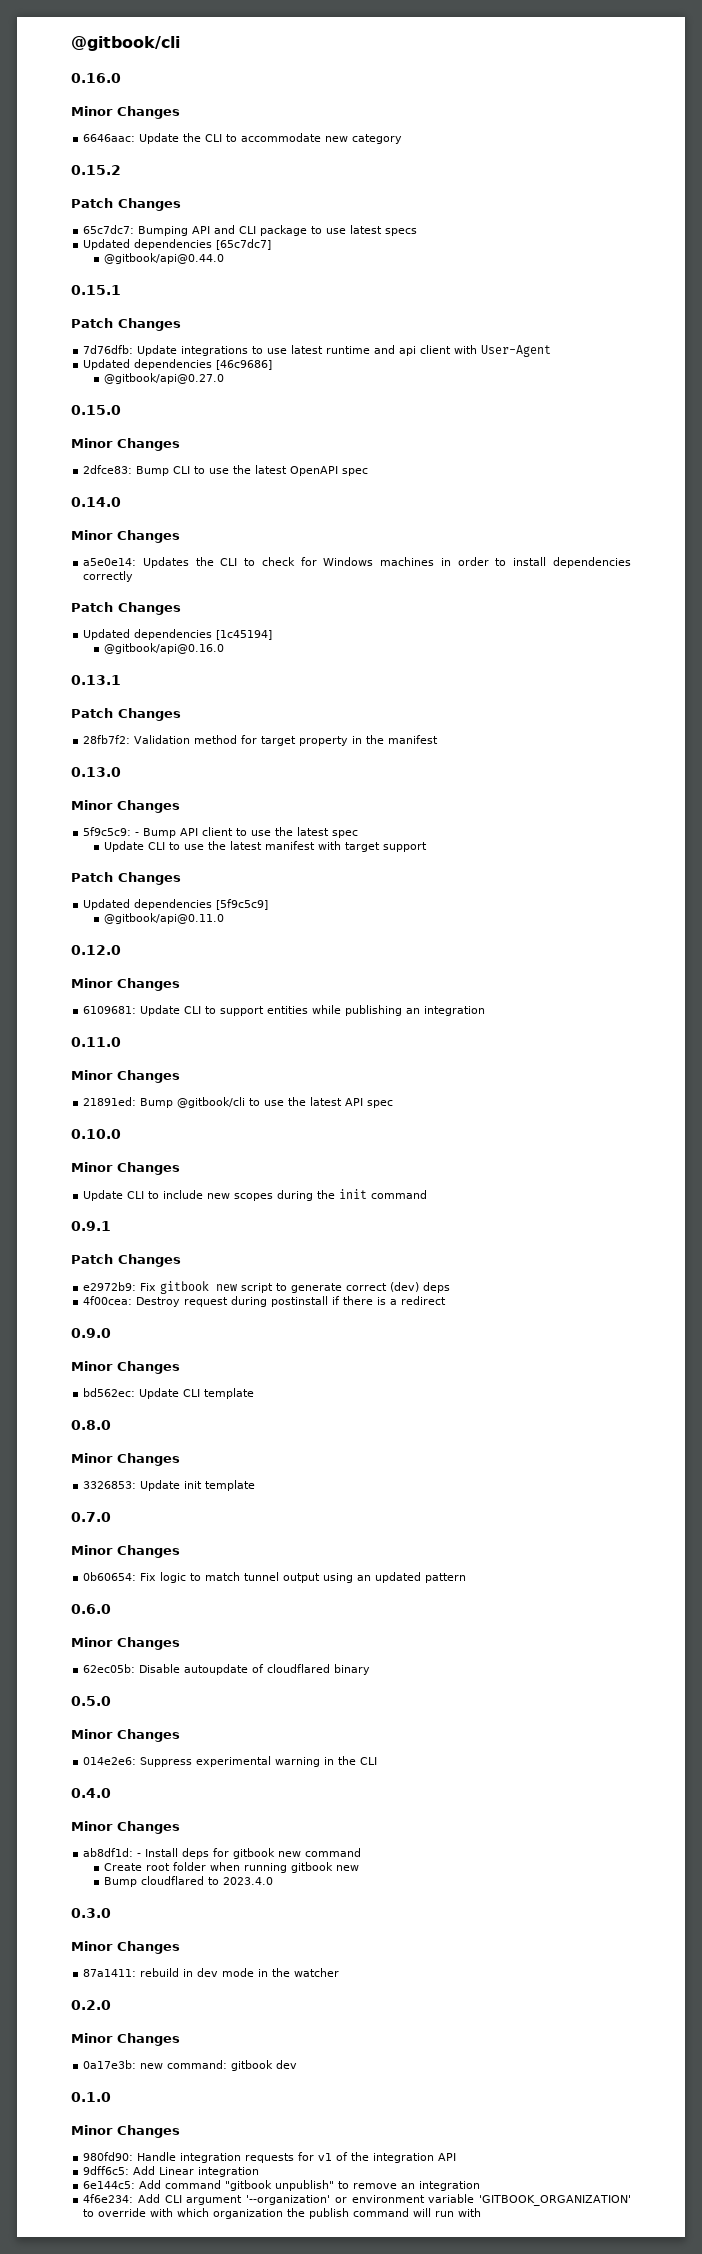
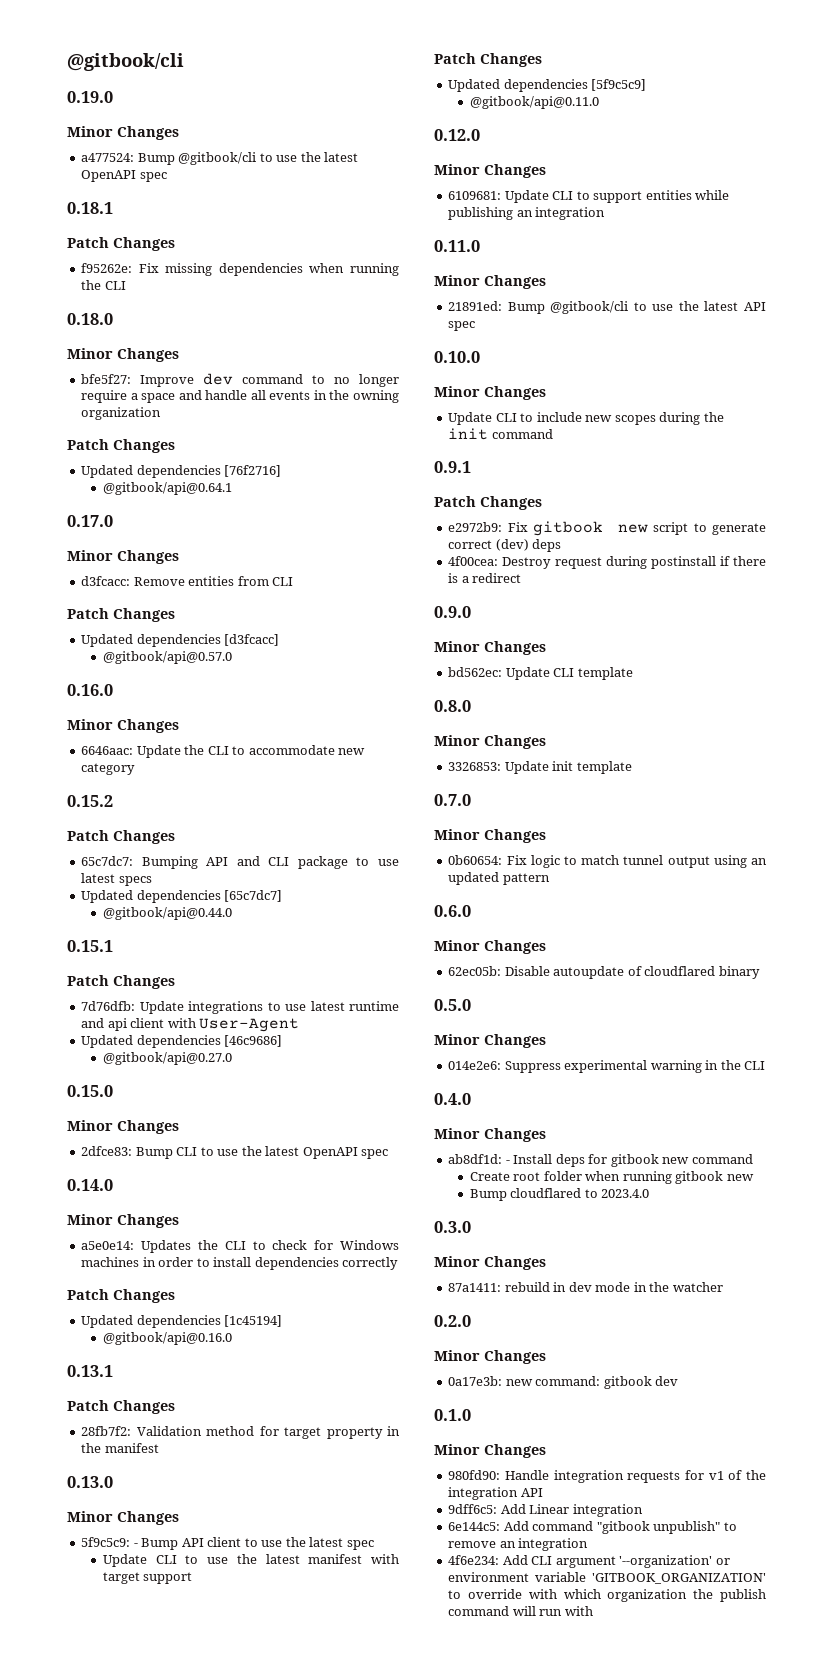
[71,36,180,51] @gitbook/cli -> [67,53,184,71] [67,91,113,103] [67,126,179,140] [81,152,359,165] [81,170,167,182] [67,202,113,214] [67,237,175,251] [81,263,399,276] [81,280,126,290] [67,313,113,325] [67,348,179,362] [81,373,399,387] [81,390,399,403] [81,407,162,420] [67,439,175,453] [81,465,282,478] [102,482,232,495] [67,515,113,527] [67,550,179,564] [81,576,294,586] [67,608,175,622] [81,634,280,647] [102,651,232,664] @gitbook/cli // 0.19.0 // Minor Changes // a477524: Bump @gitbook/cli to use the latest OpenAPI spec // 0.18.1 // Patch Changes // f95262e: Fix missing dependencies when running the CLI // 0.18.0 // Minor Changes // bfe5f27: Improve dev command to no longer require a space and handle all events in the owning organization // Patch Changes // Updated dependencies [76f2716] // @gitbook/api@0.64.1 // 0.17.0 // Minor Changes // d3fcacc: Remove entities from CLI // Patch Changes // Updated dependencies [d3fcacc] // @gitbook/api@0.57.0

